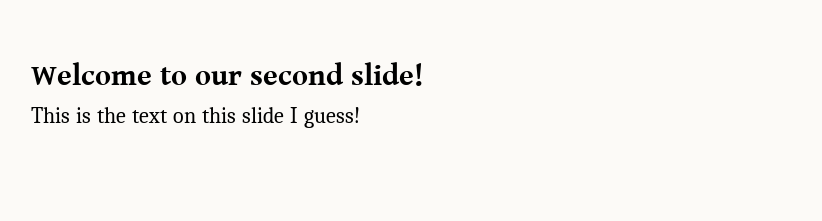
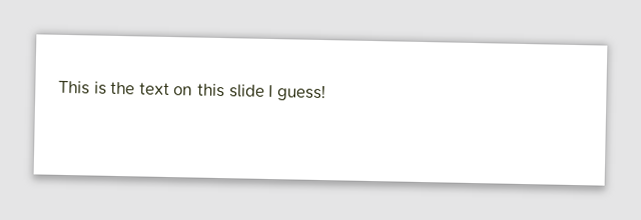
[31,62,424,86] Welcome to our second slide! // -> (58, 87) none

